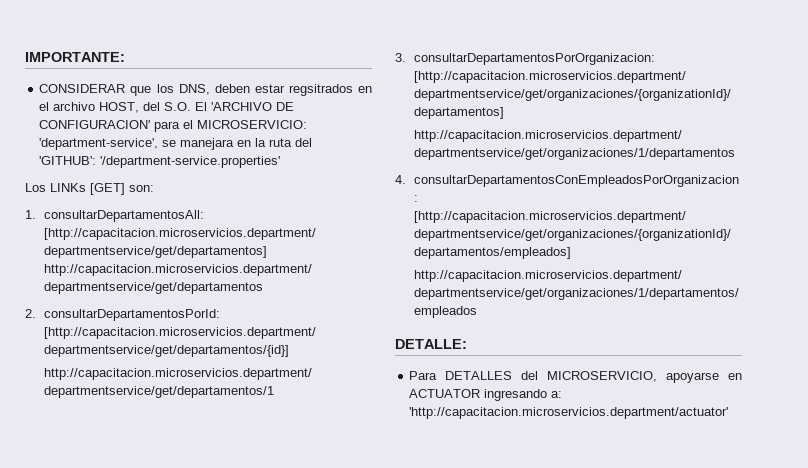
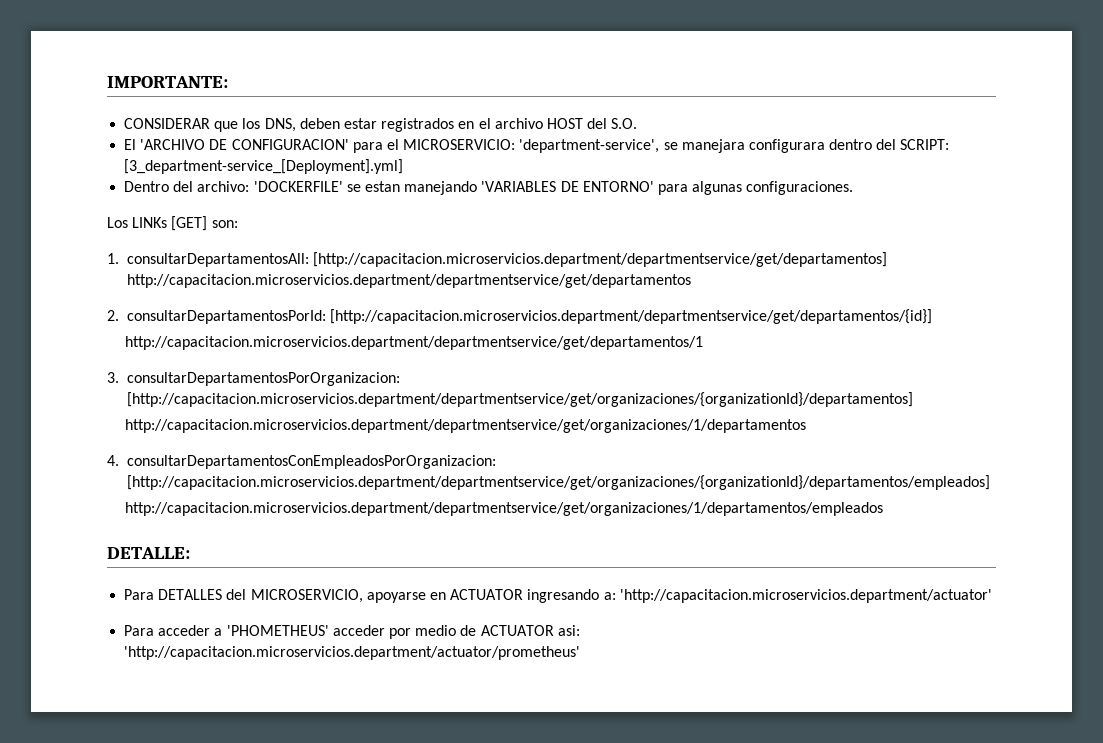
[288,84,353,96] regsitrados -> [381,118,455,132] registrados
[99,102,140,113] HOST, -> [546,118,583,129] HOST
(192, 106) none -> (638, 123) //
[237,138,313,147] [39,156,281,168] en la ruta del 'GITHUB': '/department-service.properties' -> [748,139,950,153] [124,159,404,174] [124,181,854,195] configurara dentro del SCRIPT: [3_department-service_[Deployment].yml] // Dentro del archivo: 'DOCKERFILE' se estan manejando 'VARIABLES DE ENTORNO' para algunas configuraciones.
(729, 413) none -> [124,625,580,639] [124,646,581,660] // Para acceder a 'PHOMETHEUS' acceder por medio de ACTUATOR asi: 'http://capacitacion.microservicios.department/actuator/prometheus'

